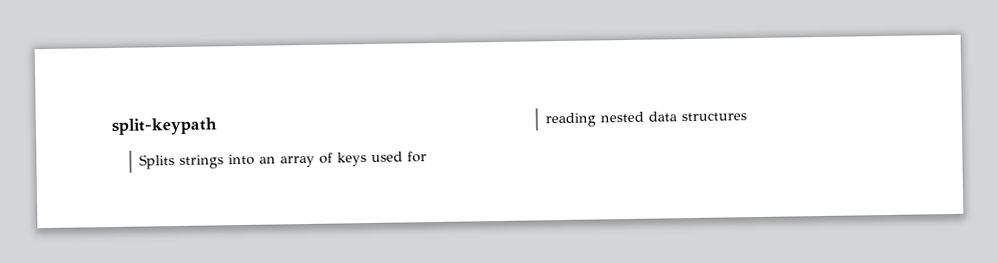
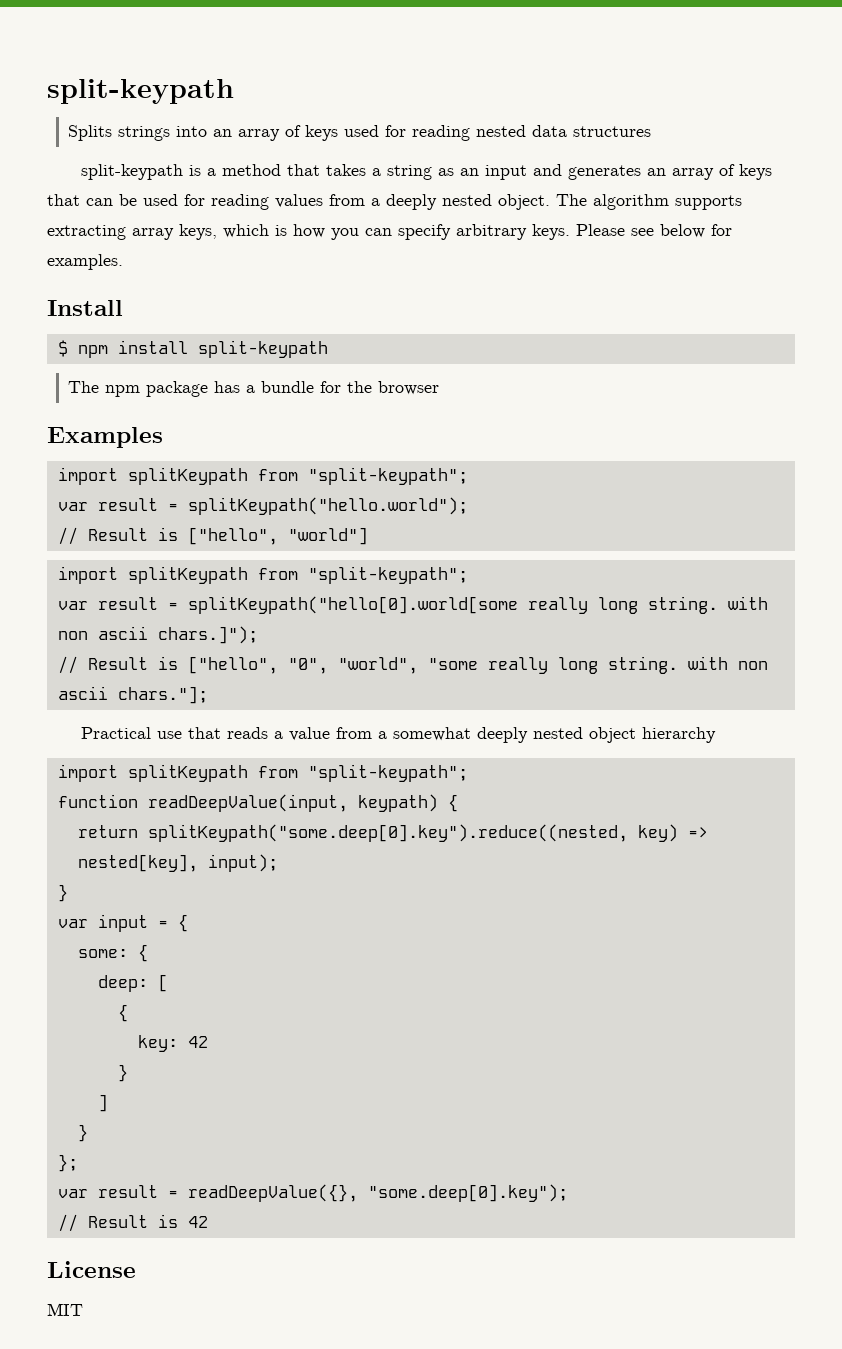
(747, 117) none -> [80,164,772,180] [47,194,742,210] [47,224,732,240] [47,254,123,270] [47,300,123,316] [57,340,328,358] [68,381,440,397] [47,427,163,448] [57,467,468,485] [57,497,468,515] [57,527,368,545] [57,566,468,584] [57,596,768,614] [57,626,258,644] [57,656,768,674] [57,686,208,704] [80,727,716,743] [57,764,468,782] [57,794,458,812] [77,824,708,842] [77,854,278,872] [57,884,68,902] [57,914,188,932] [77,944,148,962] [97,974,168,992] [117,1004,128,1022] [137,1035,208,1052] [117,1064,128,1082] [97,1094,108,1112] [77,1124,88,1142] [57,1154,78,1172] [57,1184,568,1202] [57,1214,208,1232] [47,1261,136,1278] [47,1303,83,1316] // split-keypath is a method that takes a string as an input and generates an array of keys that can be used for reading values from a deeply nested object. The algorithm supports extracting array keys, which is how you can specify arbitrary keys. Please see below for examples. // Install // $ npm install split-keypath // The npm package has a bundle for the browser // Examples // import splitKeypath from "split-keypath"; // var result = splitKeypath("hello.world"); // // Result is ["hello", "world"] // import splitKeypath from "split-keypath"; // var result = splitKeypath("hello[0].world[some really long string. with non ascii chars.]"); // // Result is ["hello", "0", "world", "some really long string. with non ascii chars."]; // Practical use that reads a value from a somewhat deeply nested object hierarchy // import splitKeypath from "split-keypath"; // function readDeepValue(input, keypath) { // return splitKeypath("some.deep[0].key").reduce((nested, key) => nested[key], input); // } // var input = { // some: { // deep: [ // { // key: 42 // } // ] // } // }; // var result = readDeepValue({}, "some.deep[0].key"); // // Result is 42 // License // MIT

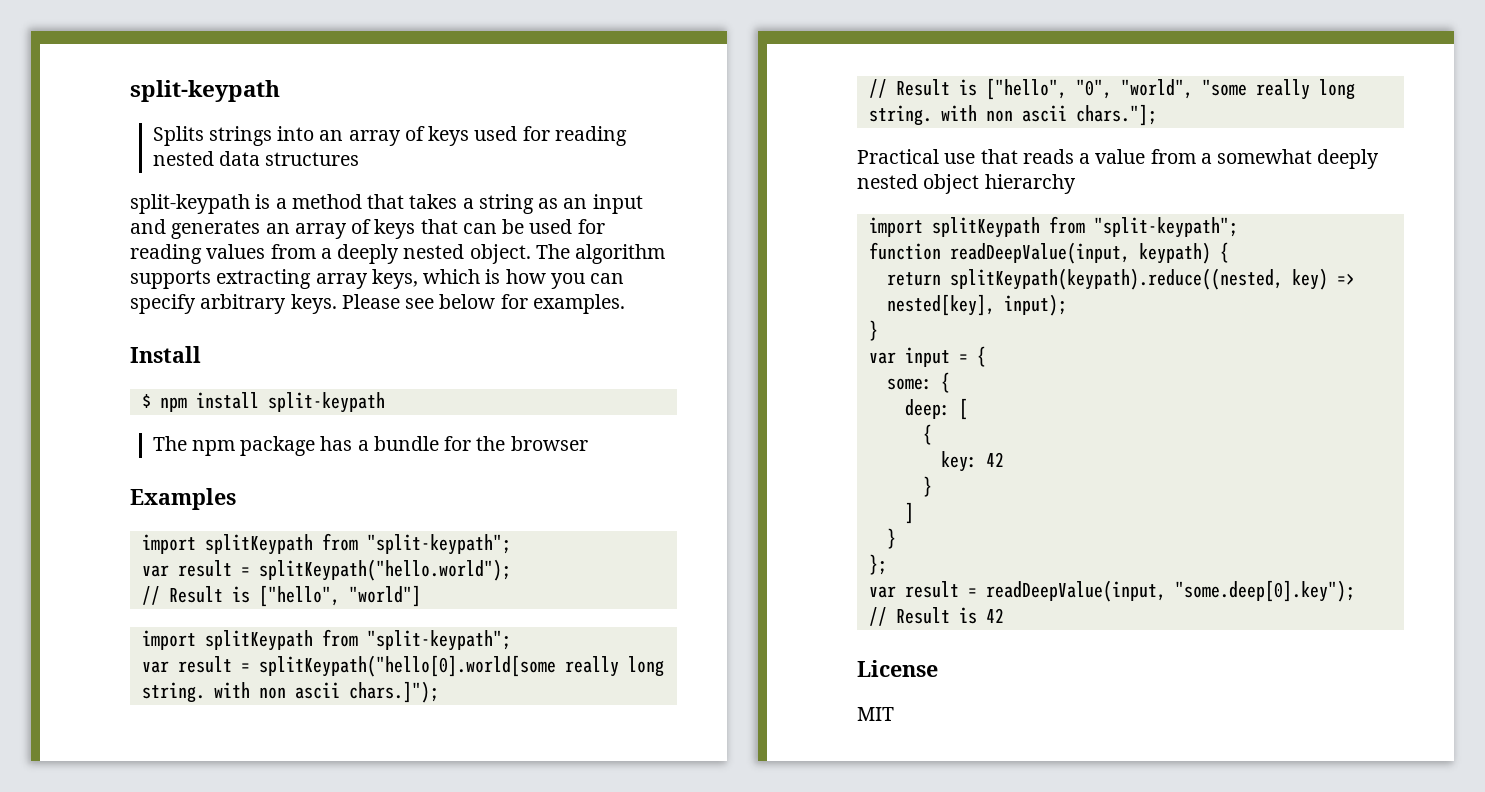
[147,824,628,842] splitKeypath("some.deep[0].key").reduce((nested, -> [949,268,1283,290] splitKeypath(keypath).reduce((nested,
[187,1184,358,1202] readDeepValue({}, -> [985,580,1166,602] readDeepValue(input,

